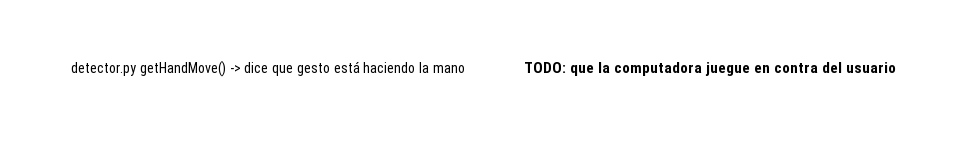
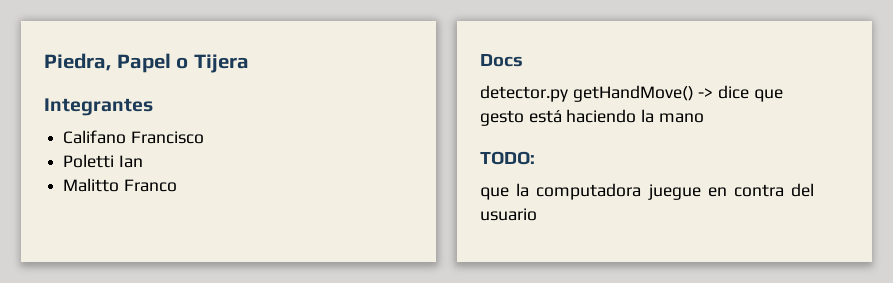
(71, 69) none -> [44,53,249,73] [44,98,153,116] [63,130,204,144] [63,154,143,168] [63,178,177,192] [480,54,523,67] Piedra, Papel o Tijera // Integrantes // Califano Francisco // Poletti Ian // Malitto Franco // Docs //
(566, 67) none -> (535, 158) //

